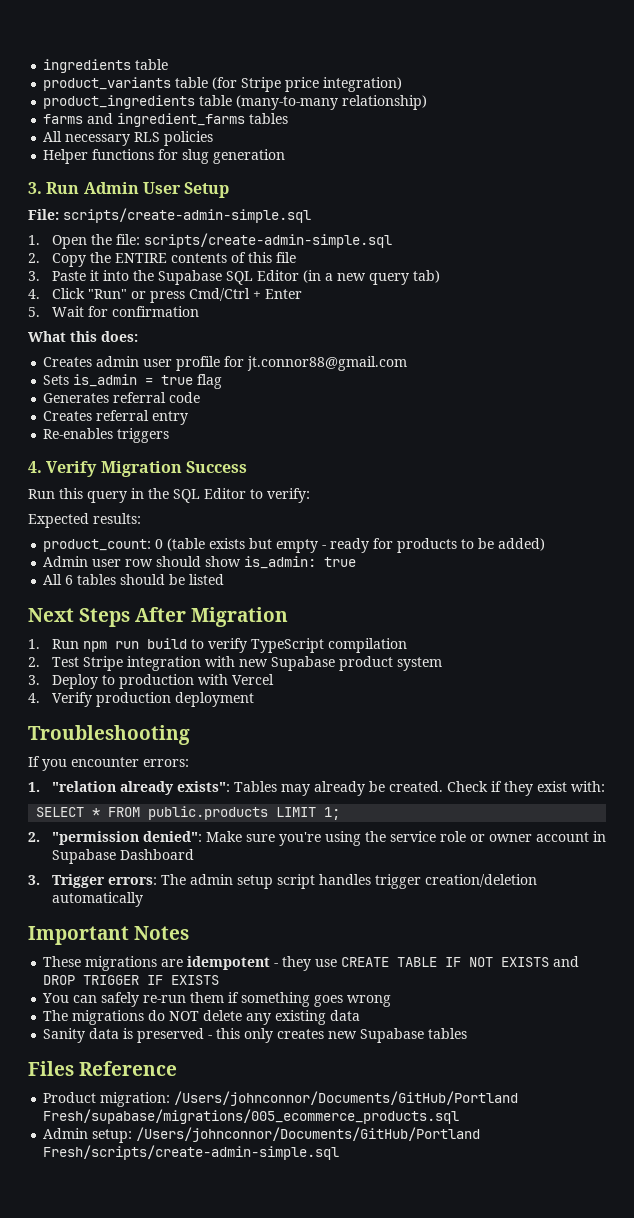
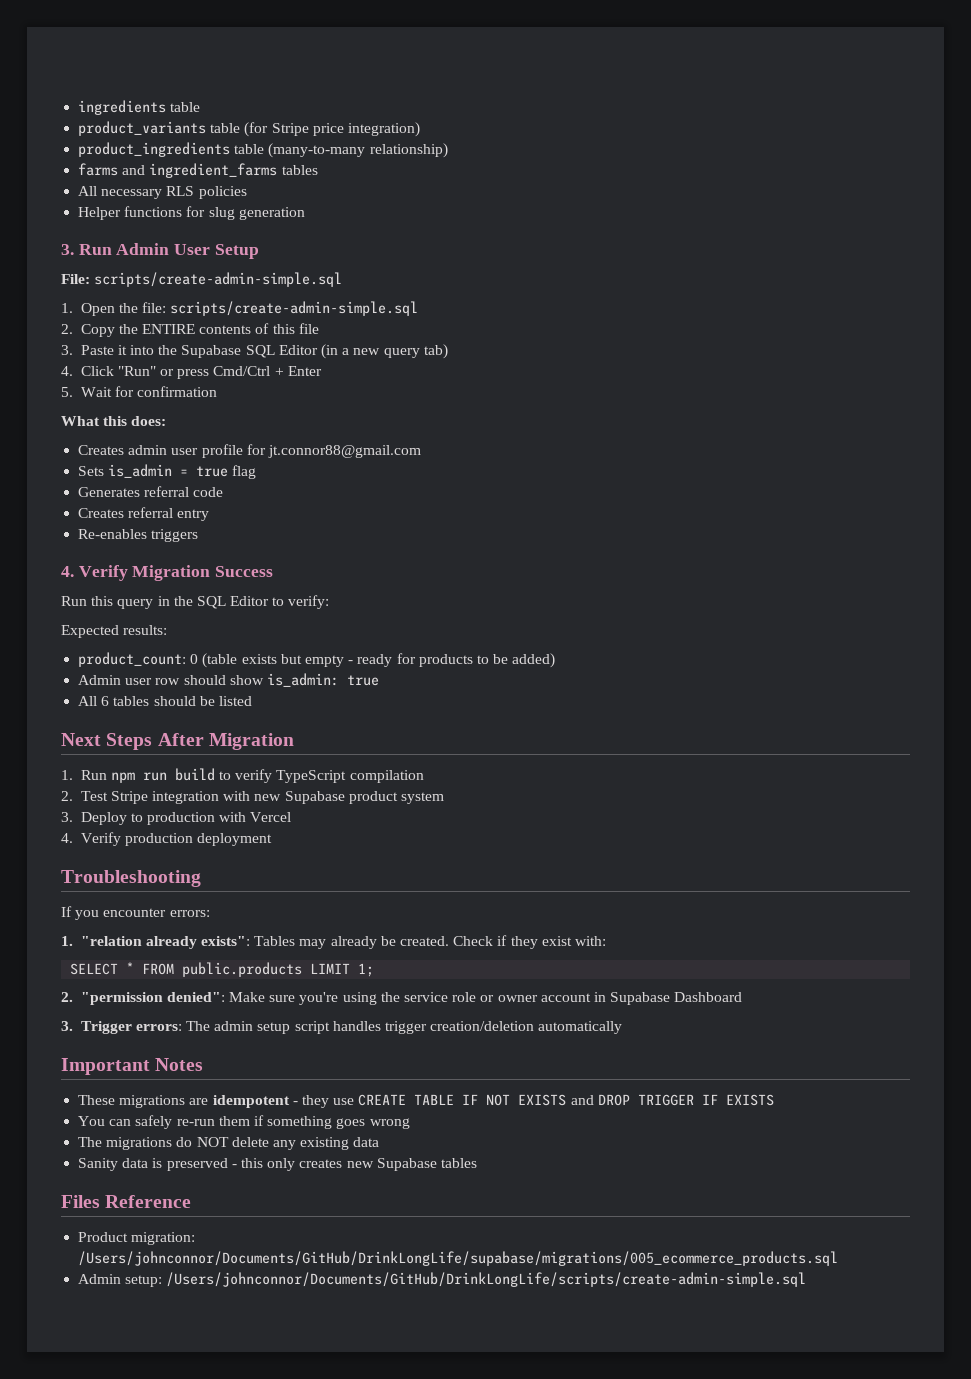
[174,1091,519,1106] [43,1109,460,1124] /Users/johnconnor/Documents/GitHub/Portland Fresh/supabase/migrations/005_ecommerce_products.sql -> [78,1251,839,1266] /Users/johnconnor/Documents/GitHub/DrinkLongLife/supabase/migrations/005_ecommerce_products.sql
[136,1127,481,1142] [43,1145,340,1160] /Users/johnconnor/Documents/GitHub/Portland Fresh/scripts/create-admin-simple.sql -> [166,1272,807,1287] /Users/johnconnor/Documents/GitHub/DrinkLongLife/scripts/create-admin-simple.sql

